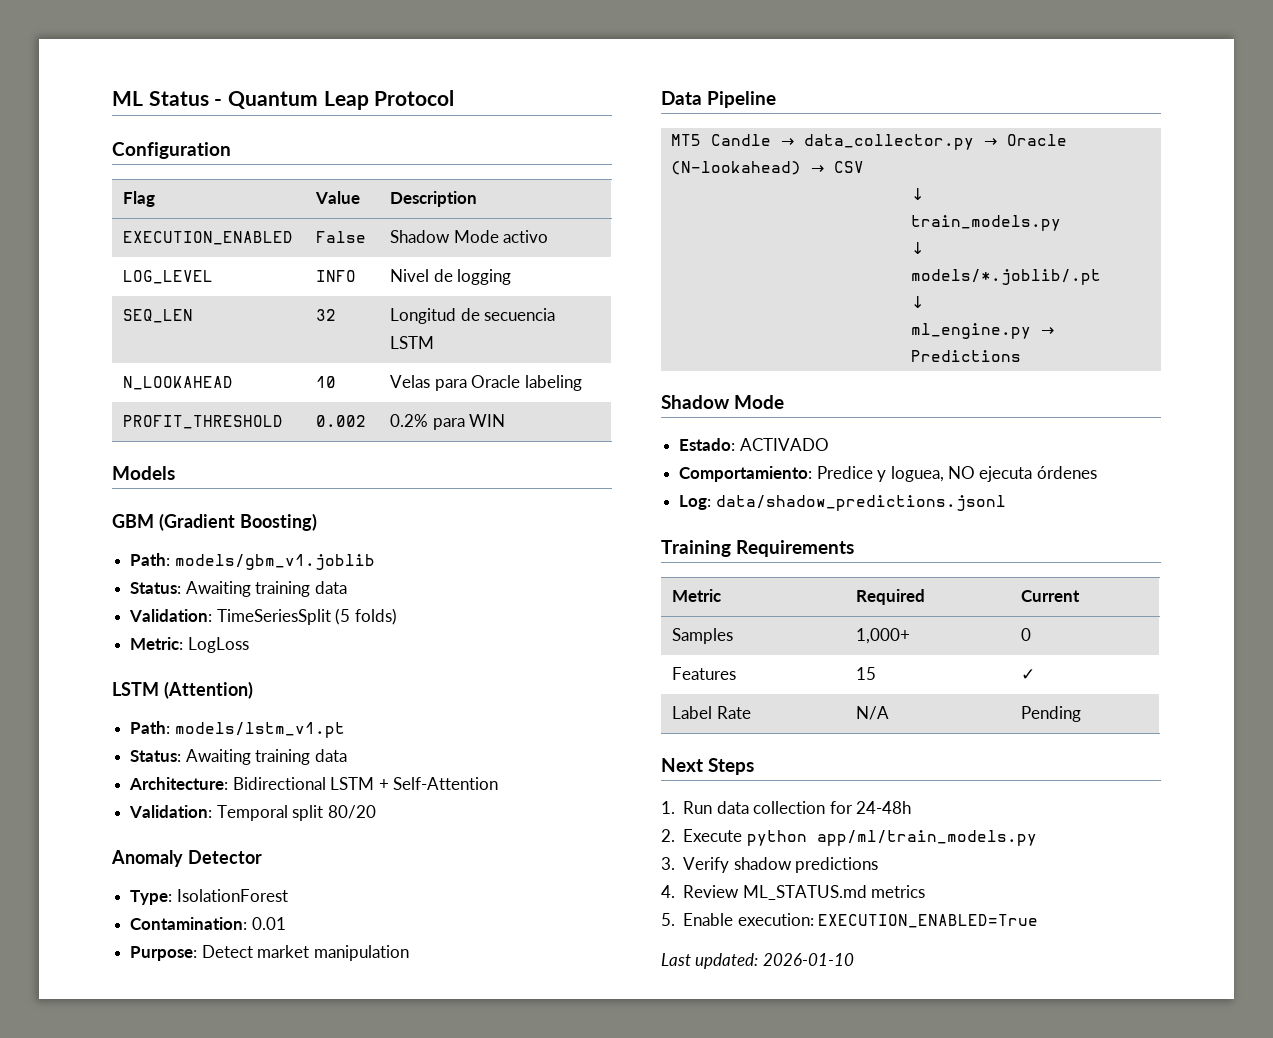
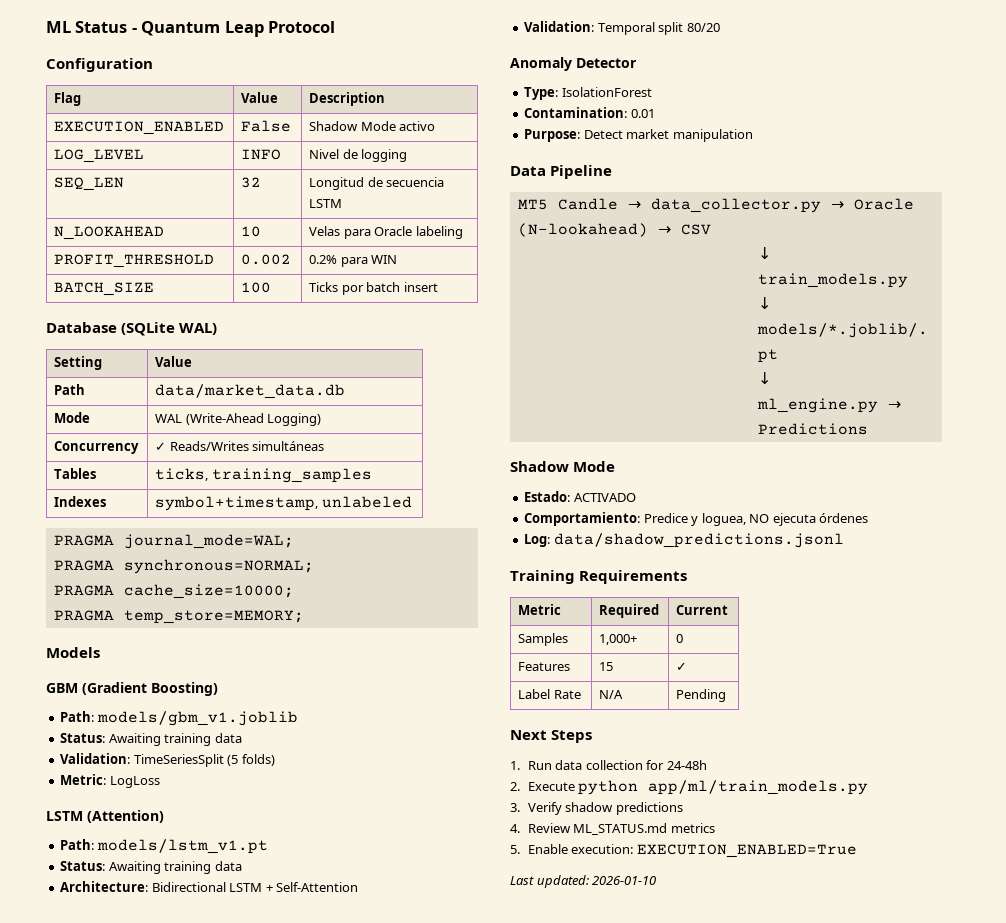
(506, 420) none -> [54,282,155,296] [241,282,272,293] [309,282,438,295] [46,322,218,336] [54,356,103,370] [155,356,193,367] [54,384,86,395] [155,384,346,399] [54,412,91,423] [155,413,322,426] [54,441,140,454] [155,441,325,451] [54,468,97,479] [155,468,372,483] [54,496,107,507] [155,496,412,511] [53,534,294,549] [53,559,314,574] [53,584,294,599] [53,610,304,624] // BATCH_SIZE | 100 | Ticks por batch insert // Database (SQLite WAL) // Setting | Value // Path | data/market_data.db // Mode | WAL (Write-Ahead Logging) // Concurrency | ✓ Reads/Writes simultáneas // Tables | ticks, training_samples // Indexes | symbol+timestamp, unlabeled // PRAGMA journal_mode=WAL; // PRAGMA synchronous=NORMAL; // PRAGMA cache_size=10000; // PRAGMA temp_store=MEMORY;

